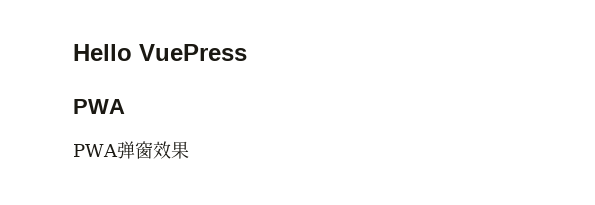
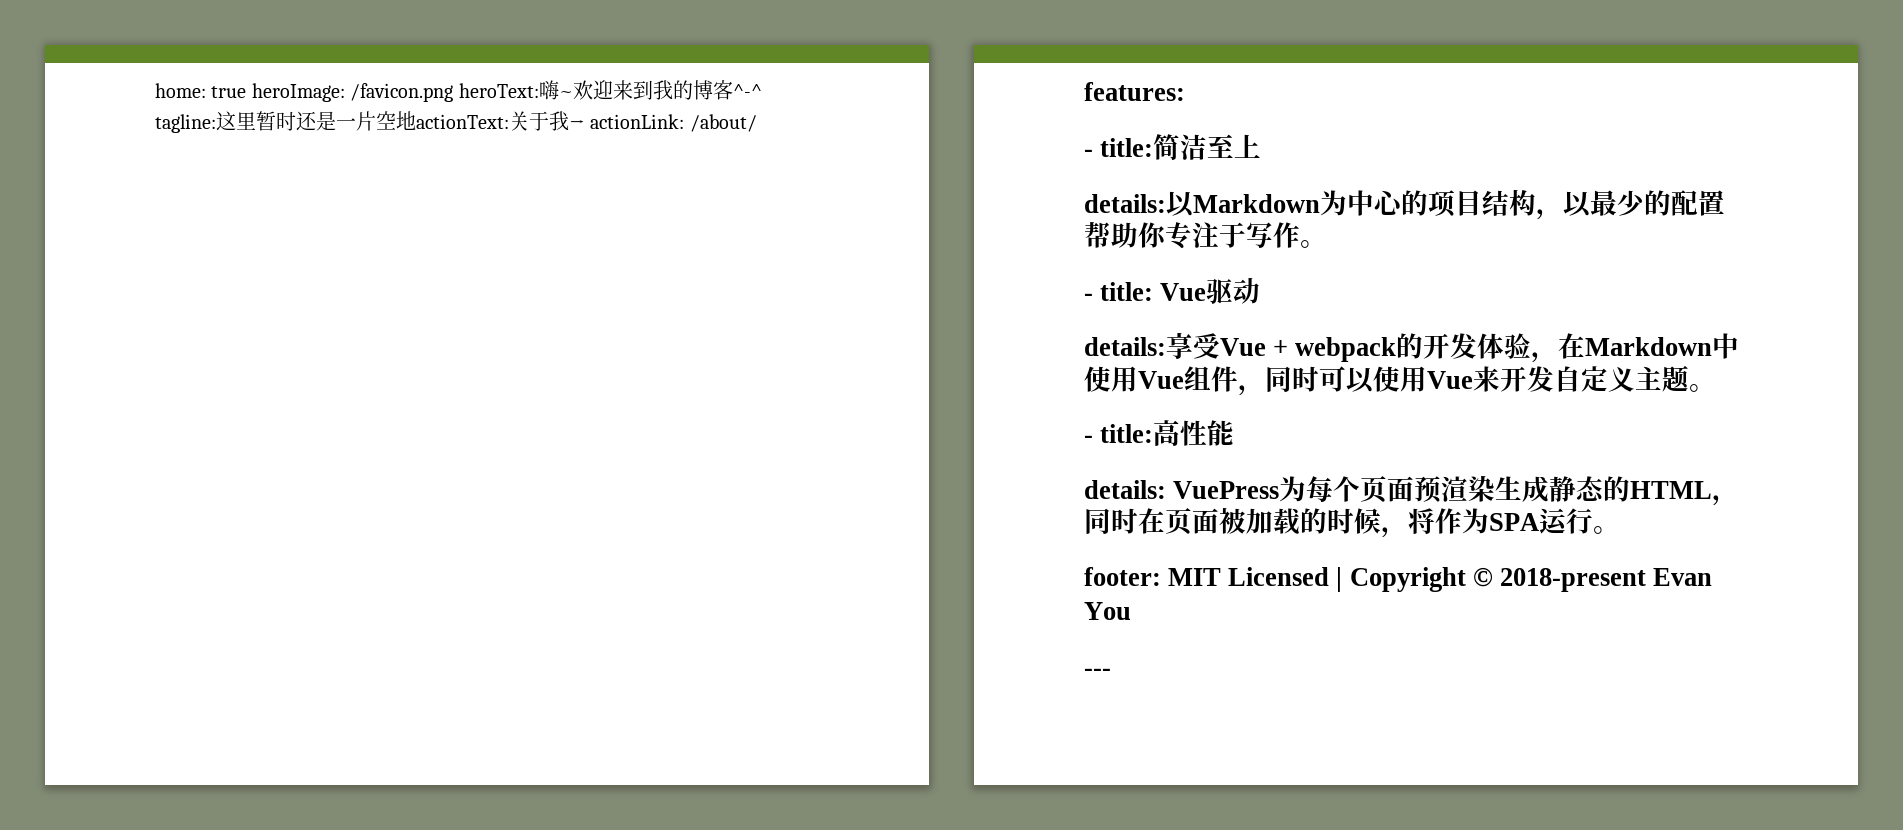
[73,44,247,61] [73,99,125,114] [73,141,189,159] Hello VuePress // PWA // PWA弹窗效果 -> [155,80,762,102] [155,111,757,133] [1084,82,1185,101] [1084,134,1262,160] [1084,189,1725,220] [1084,222,1327,249] [1084,277,1261,304] [1084,332,1740,363] [1084,365,1716,396] [1084,420,1235,446] [1084,475,1740,506] [1084,508,1620,538] [1084,567,1713,592] [1084,602,1131,620] [1084,668,1111,676] home: true heroImage: /favicon.png heroText:嗨~欢迎来到我的博客^-^ tagline:这里暂时还是一片空地actionText:关于我→ actionLink: /about/ // features: // - title:简洁至上 // details:以Markdown为中心的项目结构，以最少的配置帮助你专注于写作。 // - title: Vue驱动 // details:享受Vue + webpack的开发体验，在Markdown中使用Vue组件，同时可以使用Vue来开发自定义主题。 // - title:高性能 // details: VuePress为每个页面预渲染生成静态的HTML，同时在页面被加载的时候，将作为SPA运行。 // footer: MIT Licensed | Copyright © 2018-present Evan You // ---

